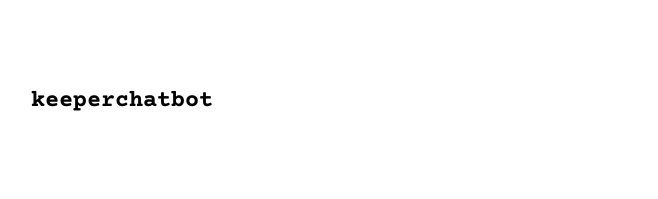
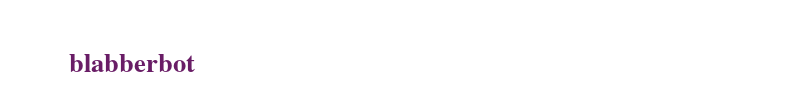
[31,90,213,111] keeperchatbot -> [69,54,195,72] blabberbot

